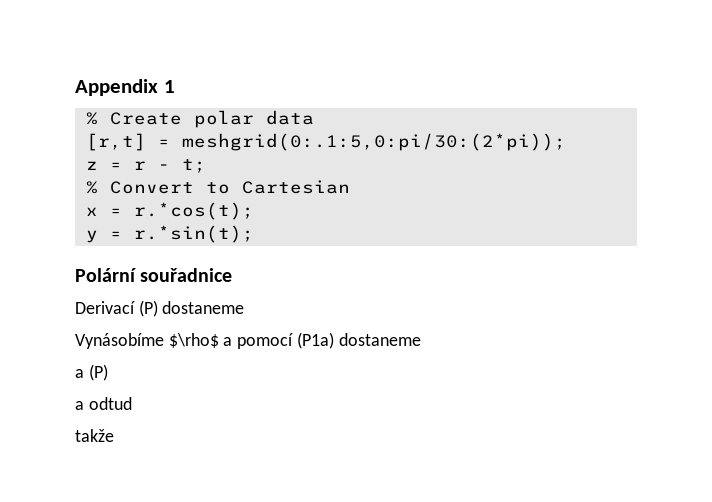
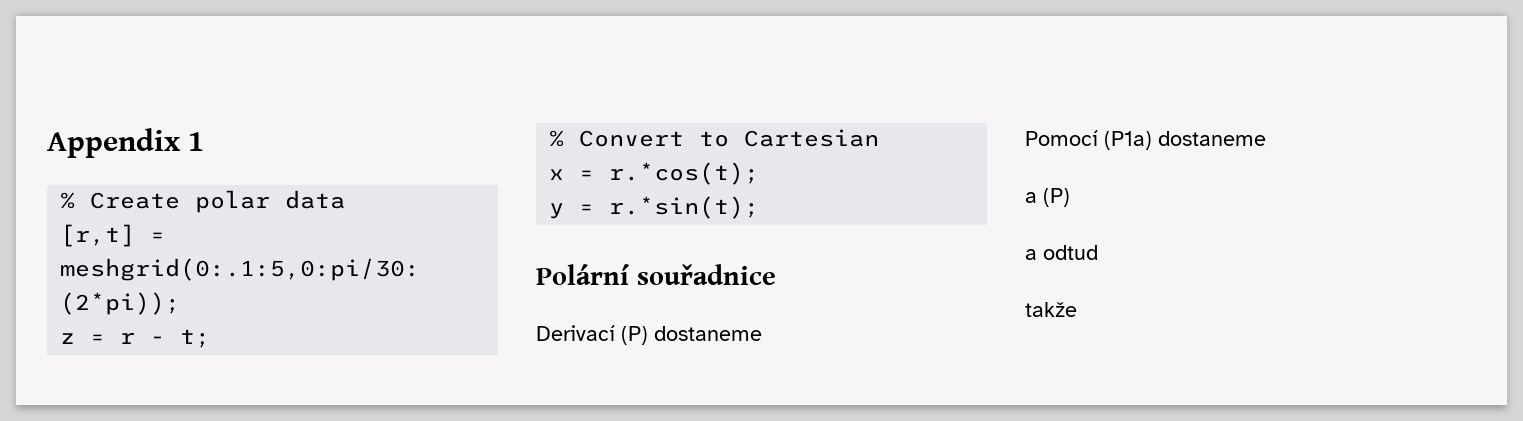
[75,333,294,349] Vynásobíme $\rho$ a pomocí -> [1025,130,1098,146] Pomocí

